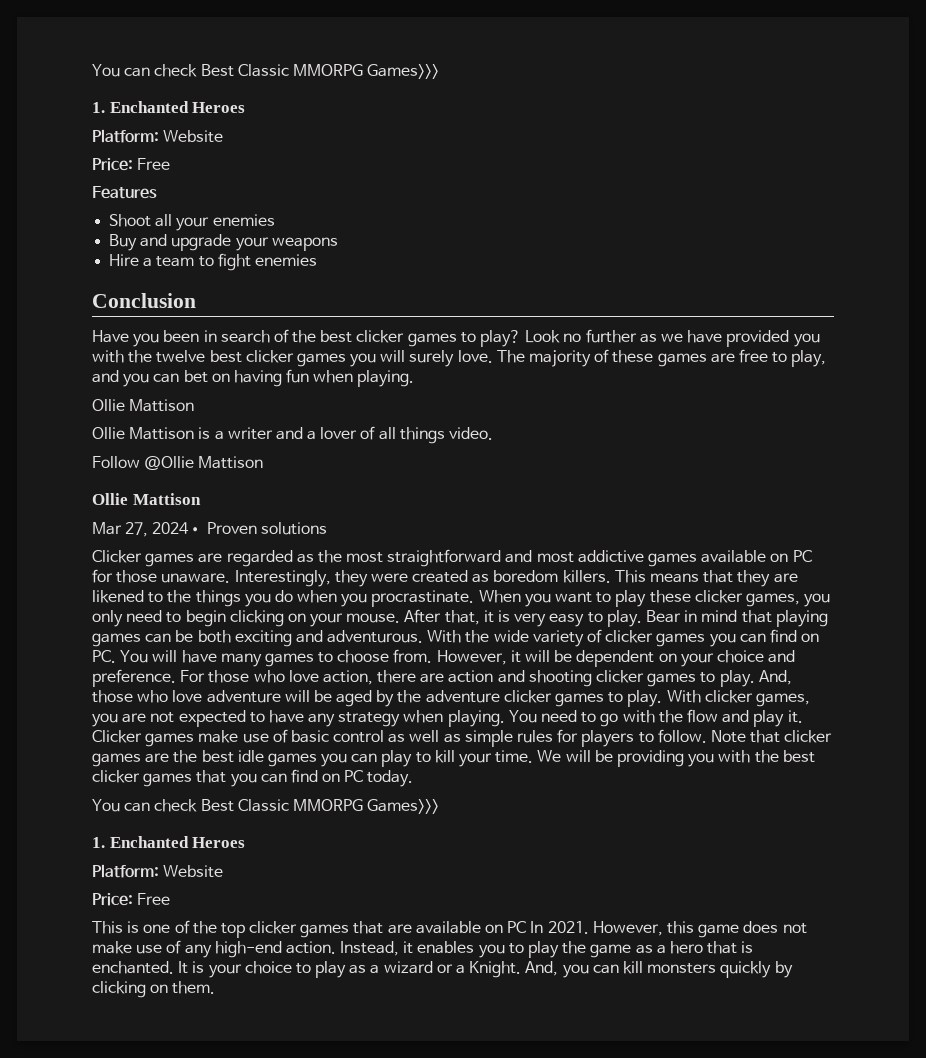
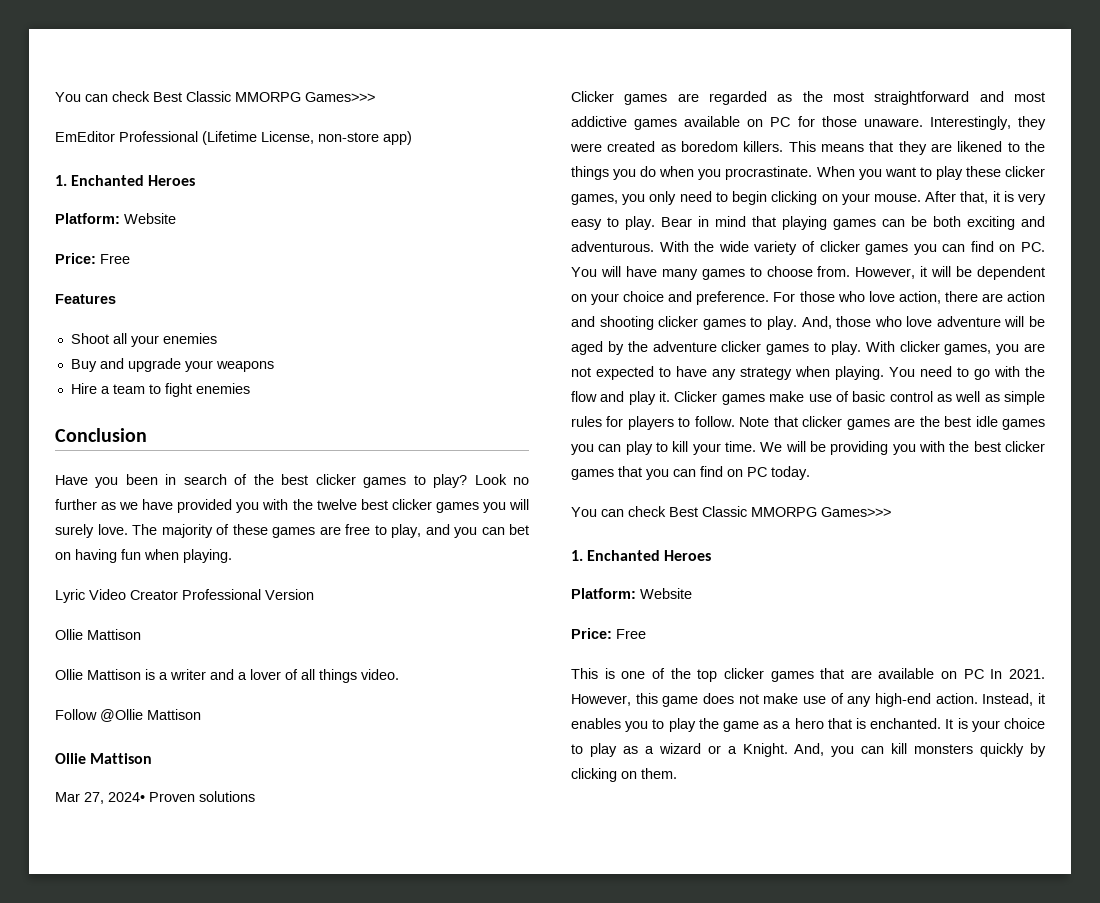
[92,64,440,79] You can check Best Classic MMORPG Games>>> -> [55,91,375,102] [55,131,412,145] You can check Best Classic MMORPG Games>>> // EmEditor Professional (Lifetime License, non-store app)
(415, 378) none -> [55,589,314,603] // Lyric Video Creator Professional Version

